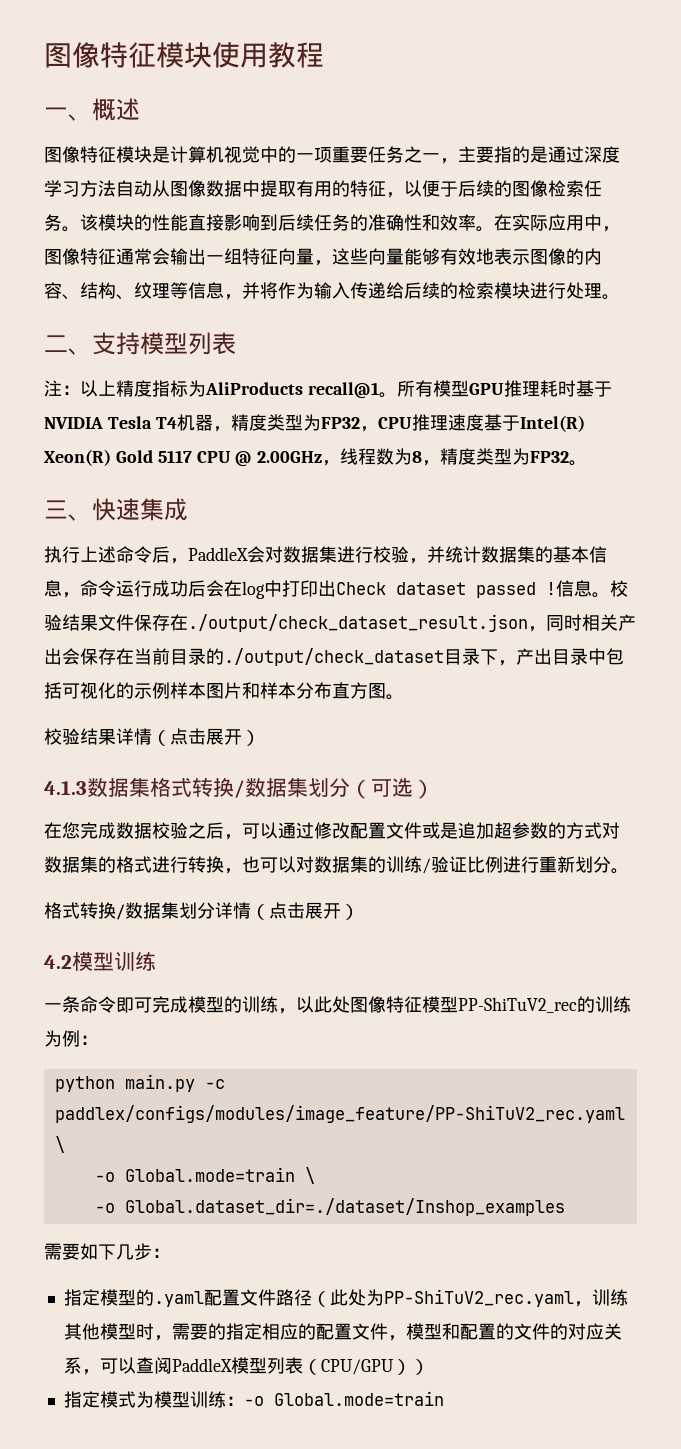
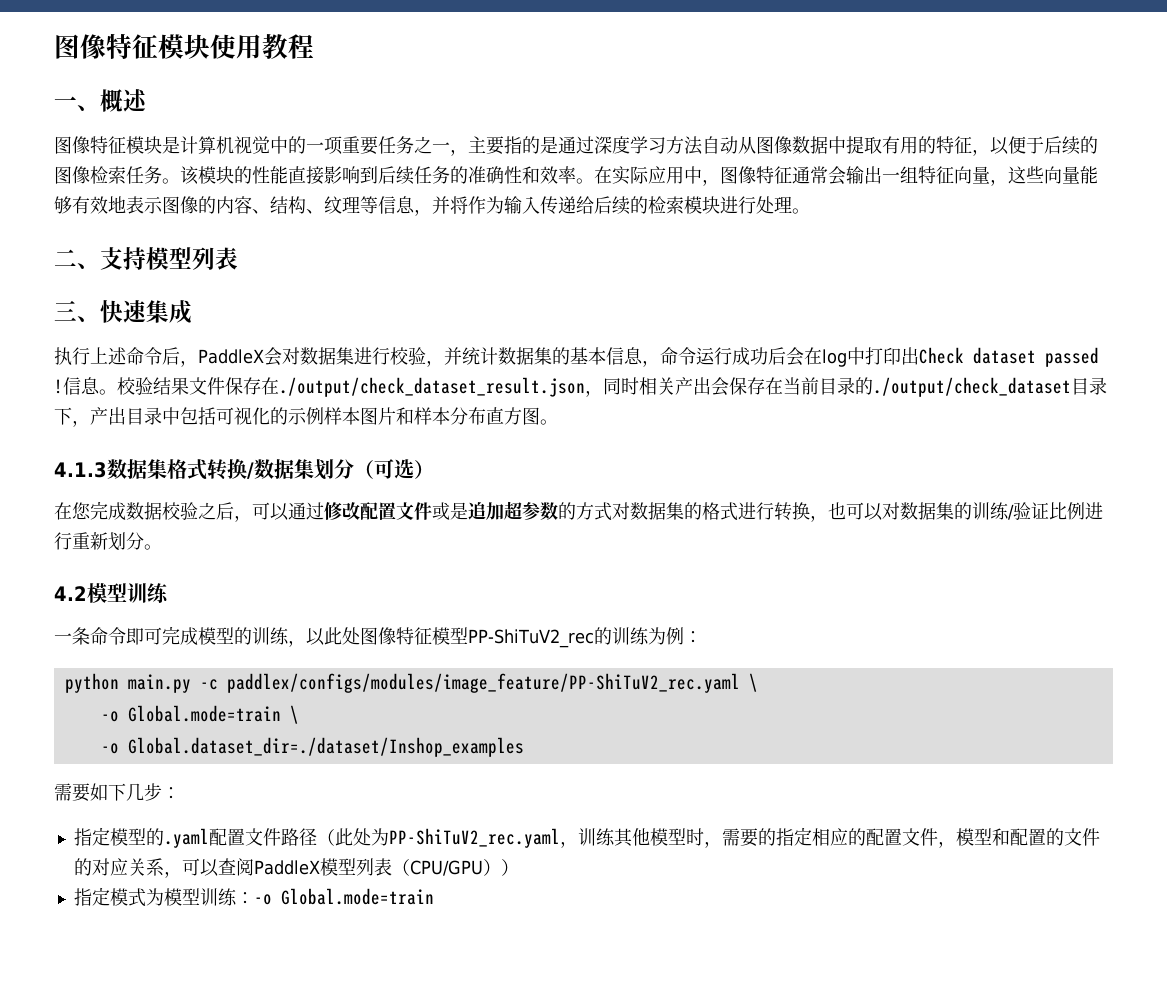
[44,380,612,399] [44,414,585,432] [44,448,588,467] // 注：以上精度指标为AliProducts recall@1。所有模型GPU推理耗时基于NVIDIA Tesla T4机器，精度类型为FP32，CPU推理速度基于Intel(R) Xeon(R) Gold 5117 CPU @ 2.00GHz，线程数为8，精度类型为FP32。 -> (238, 258) none
[44,728,260,746] // 校验结果详情（点击展开） -> (558, 422) none
[44,902,359,920] // 格式转换/数据集划分详情（点击展开） -> (162, 547) none

